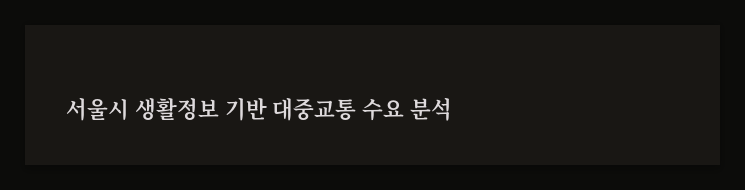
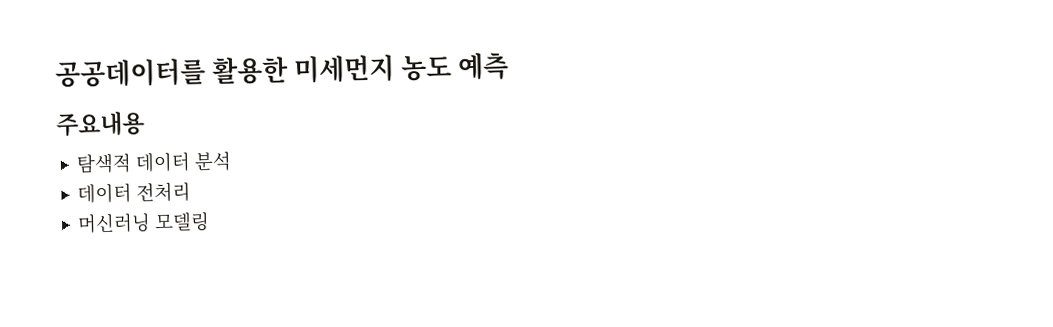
[66,97,453,121] 서울시 생활정보 기반 대중교통 수요 분석 -> [54,52,510,88] [55,111,145,137] [76,151,233,174] [77,181,192,204] [77,212,211,234] 공공데이터를 활용한 미세먼지 농도 예측 // 주요내용 // 탐색적 데이터 분석 // 데이터 전처리 // 머신러닝 모델링

